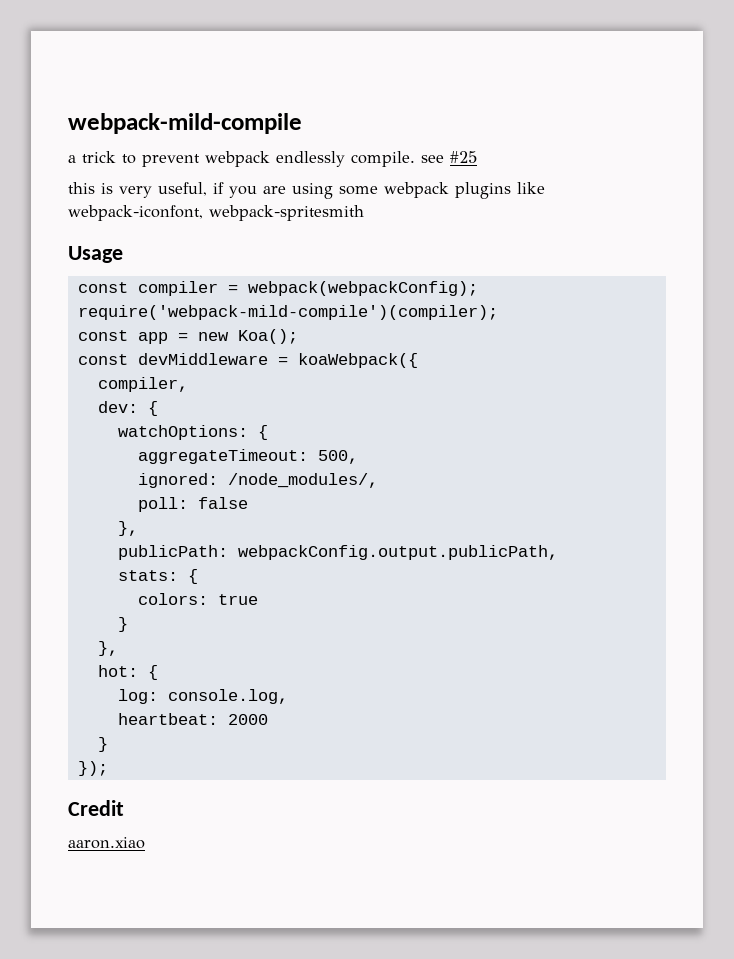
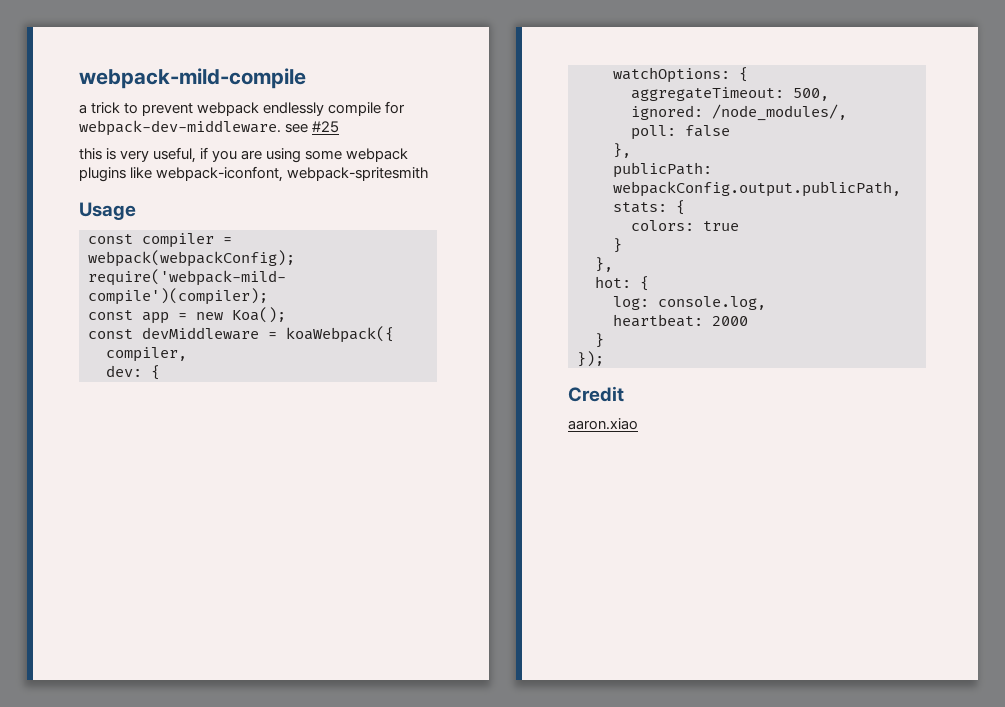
[351,151,415,167] compile. -> [328,101,406,116] [79,120,281,136] compile for webpack-dev-middleware.

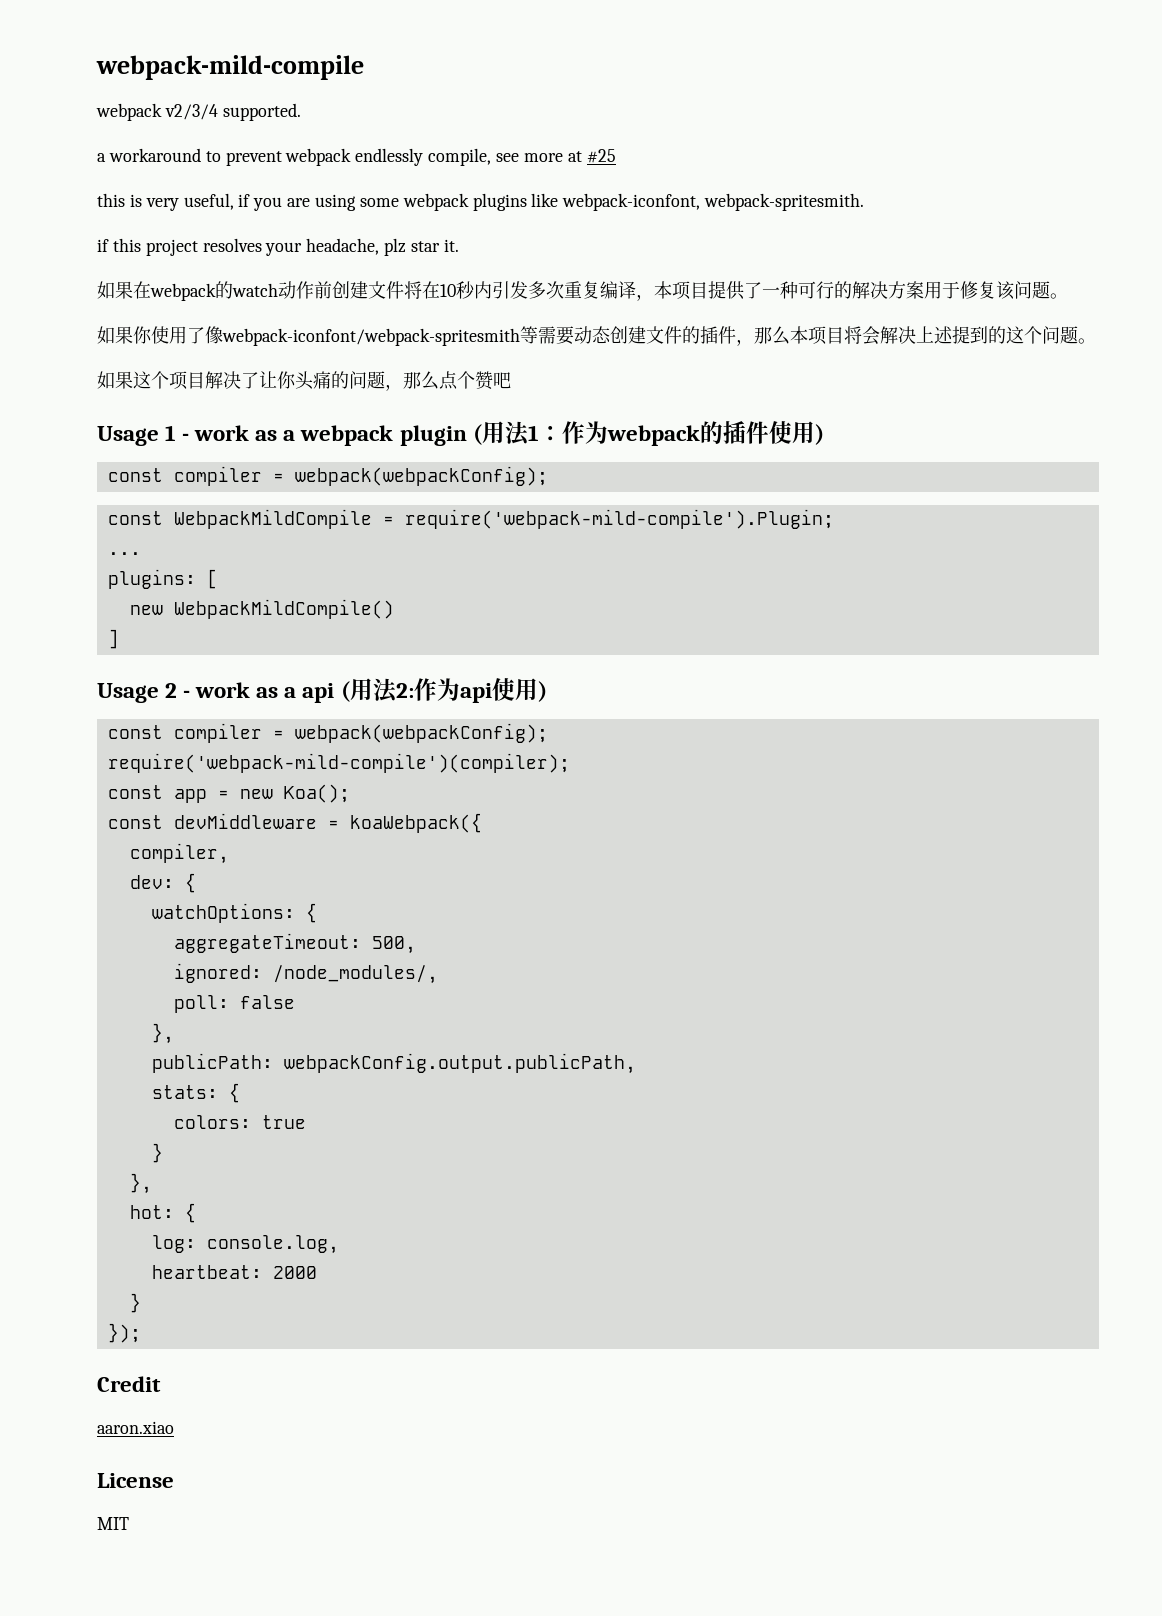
[79,102,121,114] // a trick -> [96,103,301,121] [97,148,201,162] // webpack v2/3/4 supported. // a workaround
[328,101,406,116] [79,120,309,136] compile for webpack-dev-middleware. see -> [428,148,582,166] compile, see more at
[287,167,429,181] [79,202,136,220] webpack-spritesmith // Usage -> [704,193,865,211] [97,238,459,256] [97,281,1068,301] [97,326,1096,346] [97,371,511,391] [97,421,824,446] [107,466,548,486] [107,509,834,529] [107,552,141,555] [107,569,218,589] [129,599,394,619] [107,629,119,649] [97,678,547,703] webpack-spritesmith. // if this project resolves your headache, plz star it. // 如果在webpack的watch动作前创建文件将在10秒内引发多次重复编译，本项目提供了一种可行的解决方案用于修复该问题。 // 如果你使用了像webpack-iconfont/webpack-spritesmith等需要动态创建文件的插件，那么本项目将会解决上述提到的这个问题。 // 如果这个项目解决了让你头痛的问题，那么点个赞吧 // Usage 1 - work as a webpack plugin (用法1：作为webpack的插件使用) // const compiler = webpack(webpackConfig); // const WebpackMildCompile = require('webpack-mild-compile').Plugin; // ... // plugins: [ // new WebpackMildCompile() // ] // Usage 2 - work as a api (用法2:作为api使用)
(638, 424) none -> [97,1473,174,1488] [97,1517,129,1530] // License // MIT

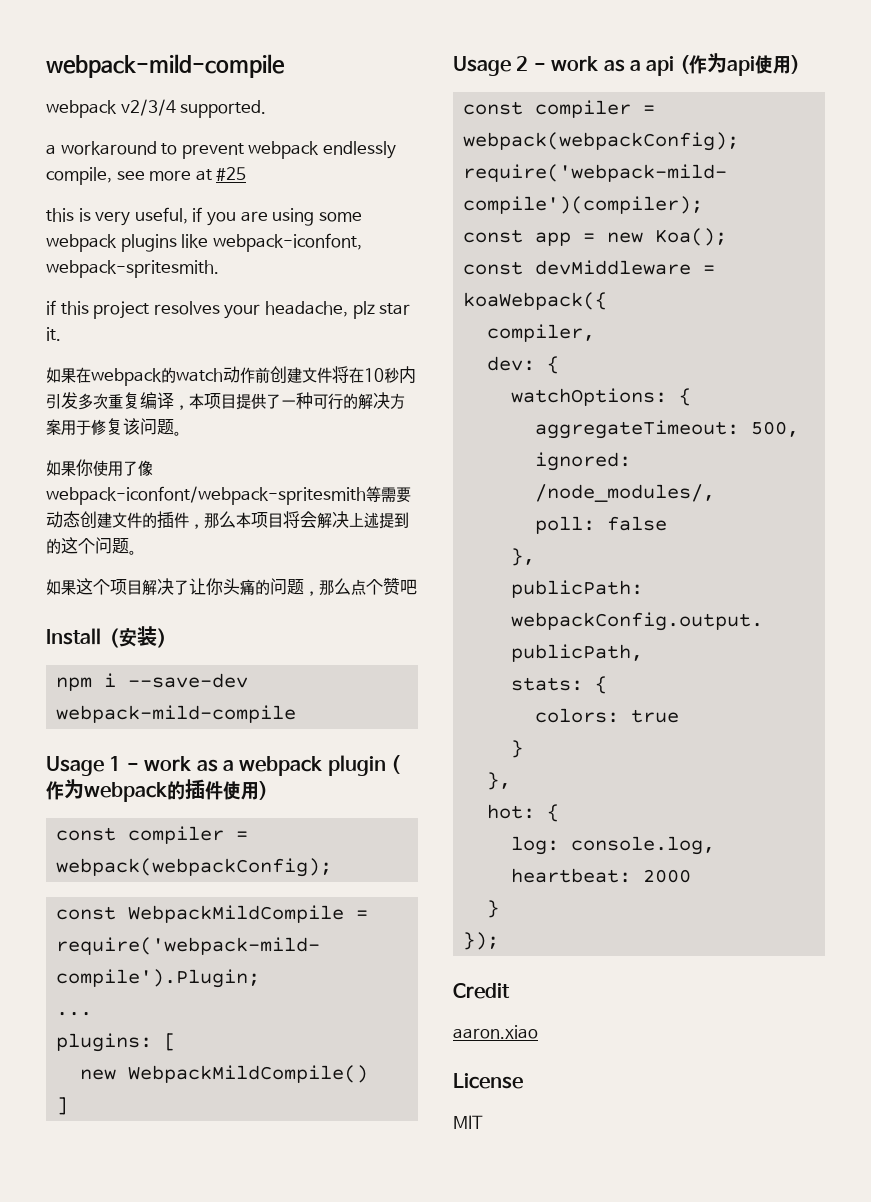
(511, 380) none -> [46,626,175,648] [56,673,249,691] [56,705,297,723] // Install（安装） // npm i --save-dev webpack-mild-compile
[481,421,562,446] 用法1： -> (401, 764) none
[349,678,414,703] 用法2: -> (689, 64) none

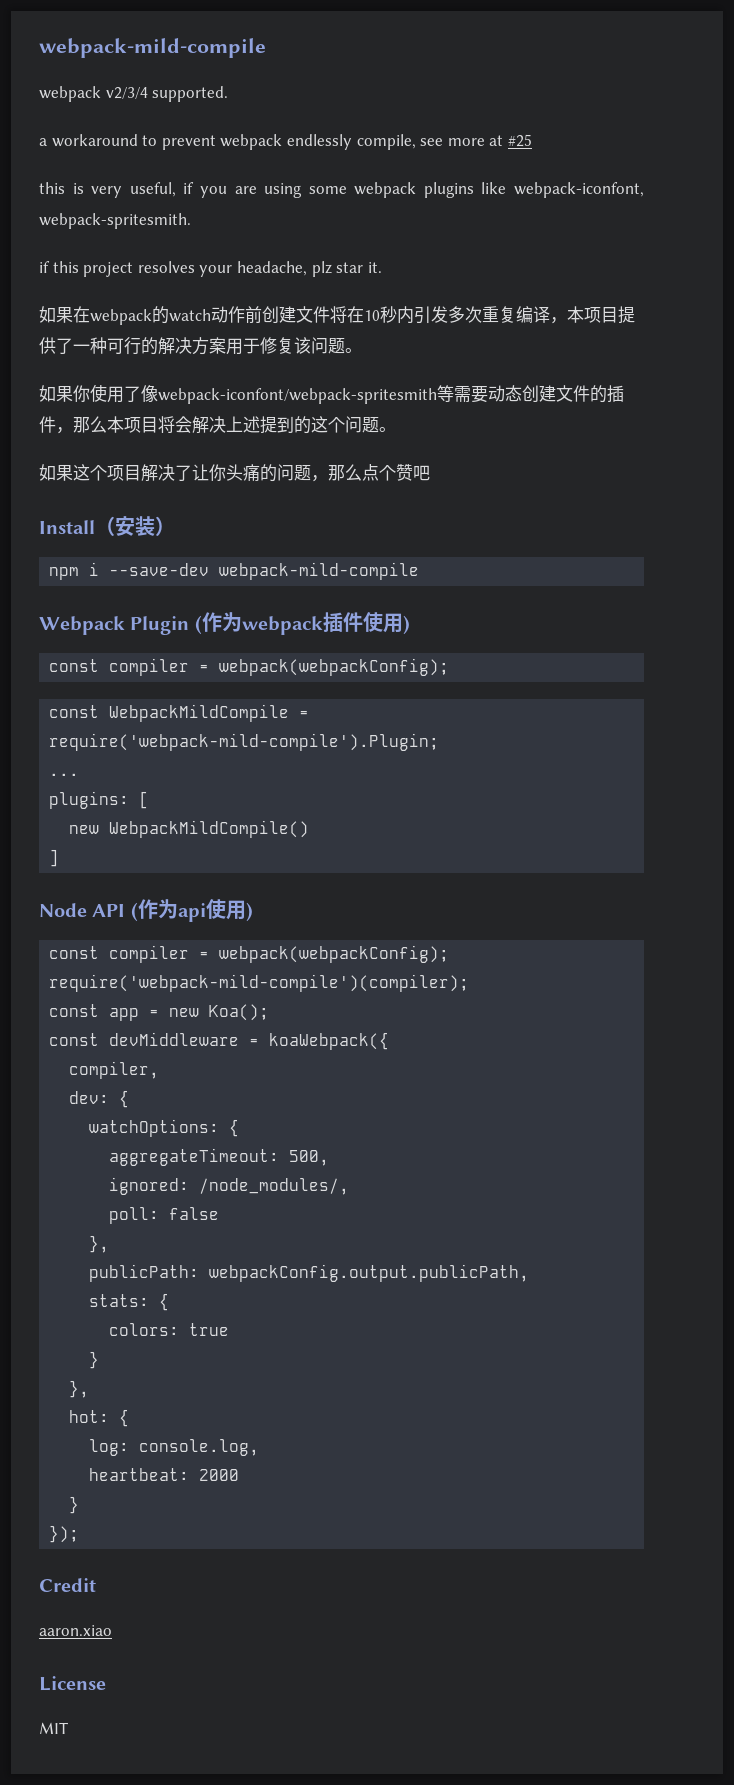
[46,755,386,776] Usage 1 - work as a webpack plugin -> [39,616,190,635] Webpack Plugin
[167,781,185,800] 的 -> (323, 625) none
[453,56,675,76] Usage 2 - work as a api -> [39,903,126,917] Node API

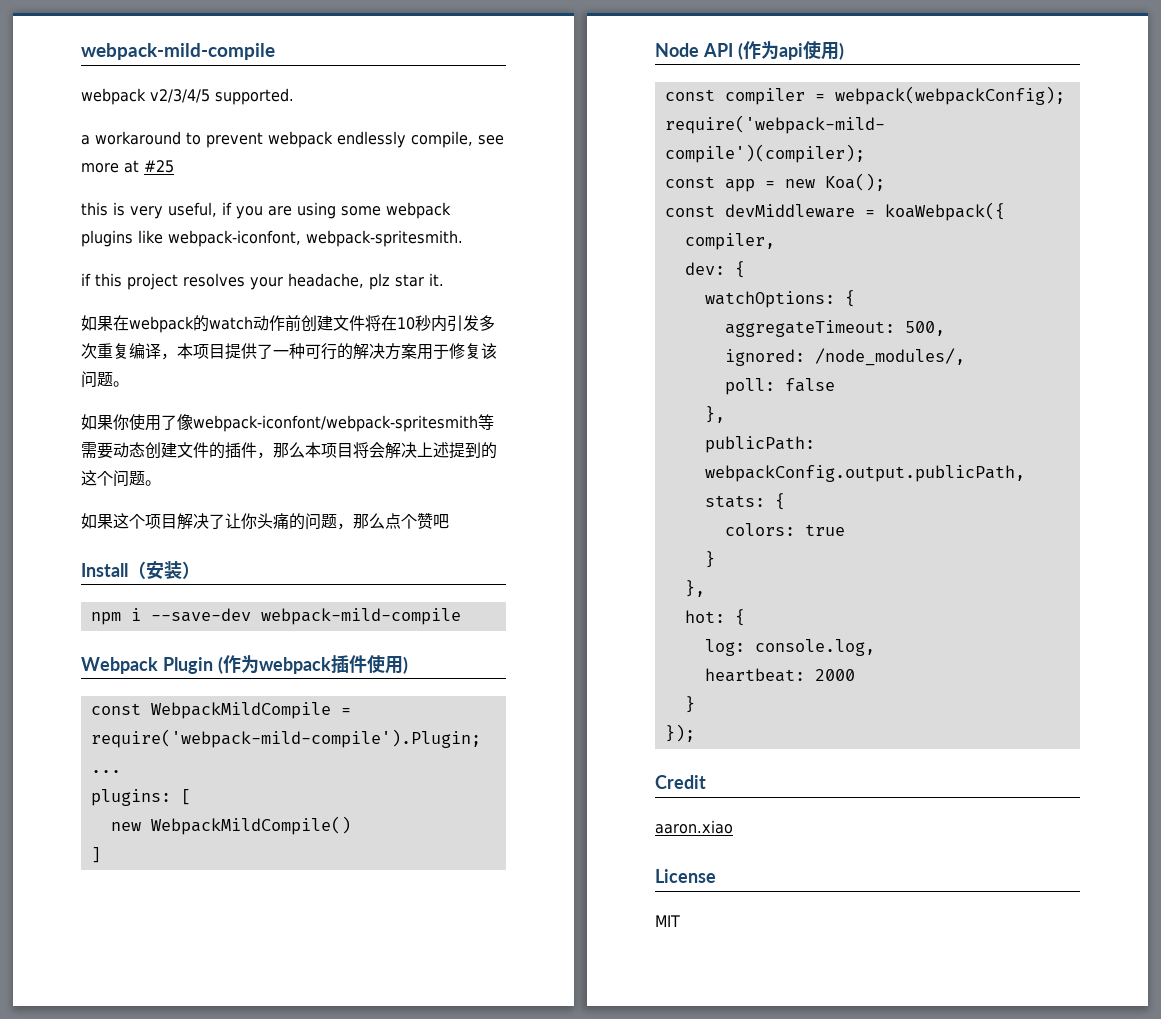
[105,87,148,99] v2/3/4 -> [150,89,210,103] v2/3/4/5
[49,658,450,676] // const compiler = webpack(webpackConfig); -> (408, 665) none

